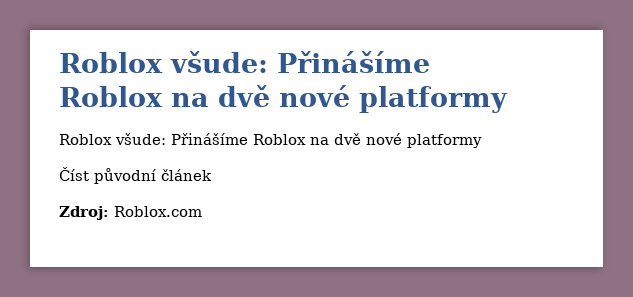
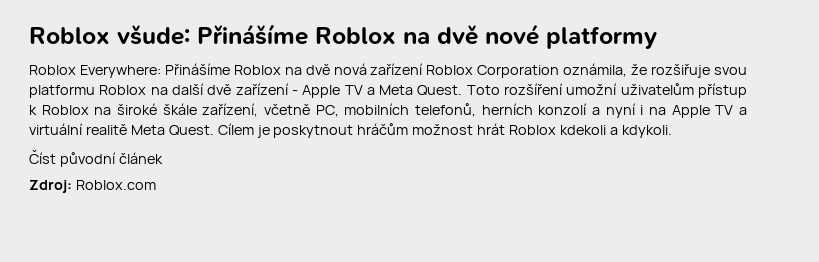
[115,133,482,148] všude: Přinášíme Roblox na dvě nové platformy -> [79,63,747,78] [29,83,747,98] [29,103,747,118] [29,123,672,138] Everywhere: Přinášíme Roblox na dvě nová zařízení Roblox Corporation oznámila, že rozšiřuje svou platformu Roblox na další dvě zařízení - Apple TV a Meta Quest. Toto rozšíření umožní uživatelům přístup k Roblox na široké škále zařízení, včetně PC, mobilních telefonů, herních konzolí a nyní i na Apple TV a virtuální realitě Meta Quest. Cílem je poskytnout hráčům možnost hrát Roblox kdekoli a kdykoli.

